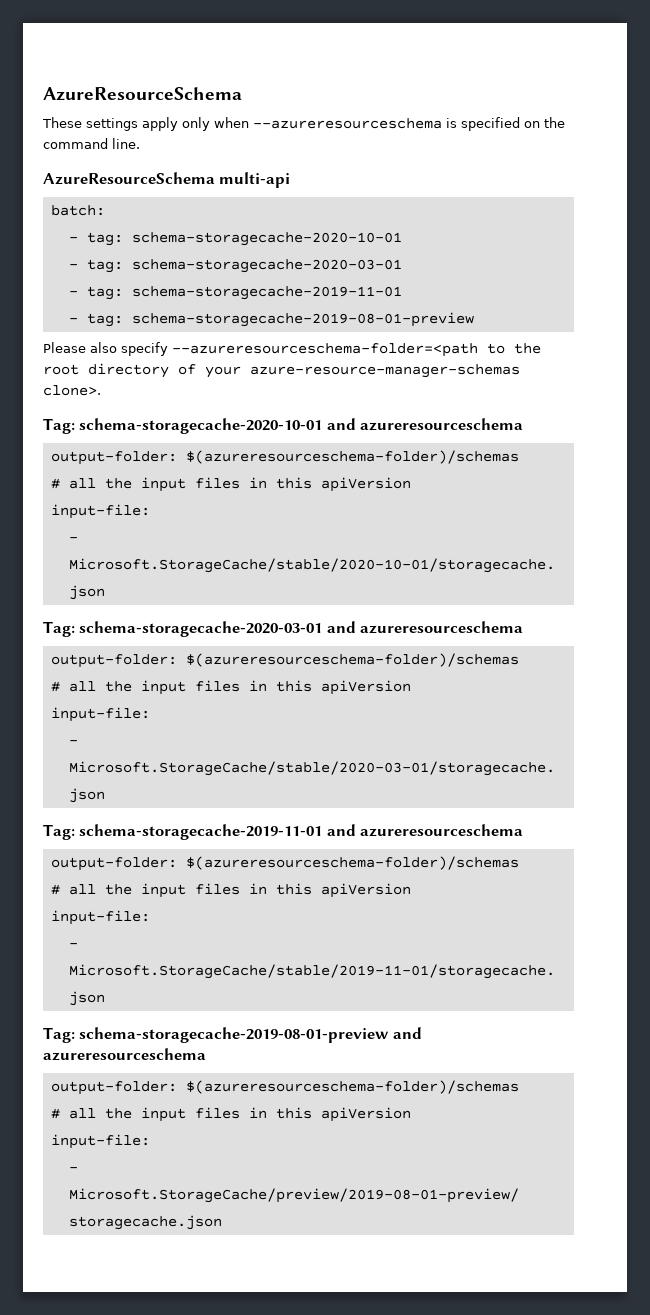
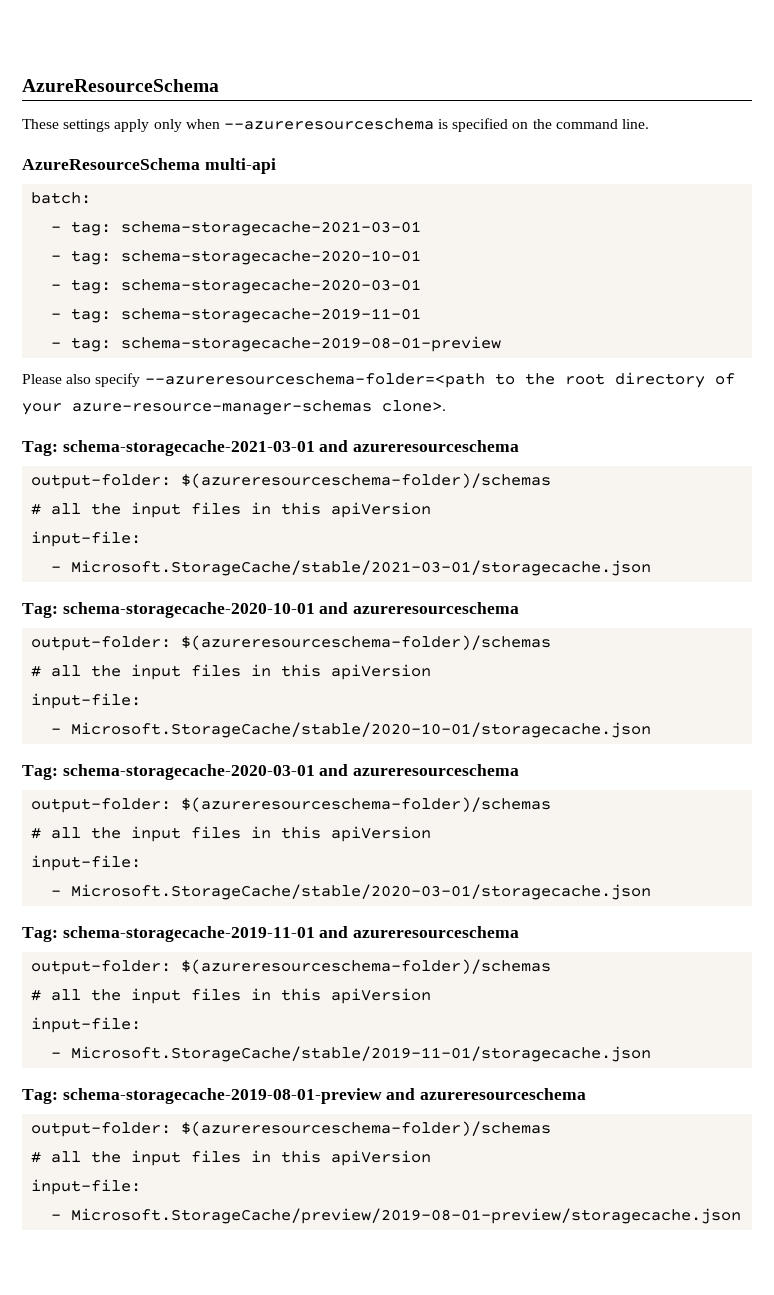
(105, 210) none -> [51,221,422,236] // - tag: schema-storagecache-2021-03-01
(101, 390) none -> [22,440,520,456] [31,473,552,489] [31,502,432,518] [31,531,142,547] [51,560,652,576] // Tag: schema-storagecache-2021-03-01 and azureresourceschema // output-folder: $(azureresourceschema-folder)/schemas // # all the input files in this apiVersion // input-file: // - Microsoft.StorageCache/stable/2021-03-01/storagecache.json

